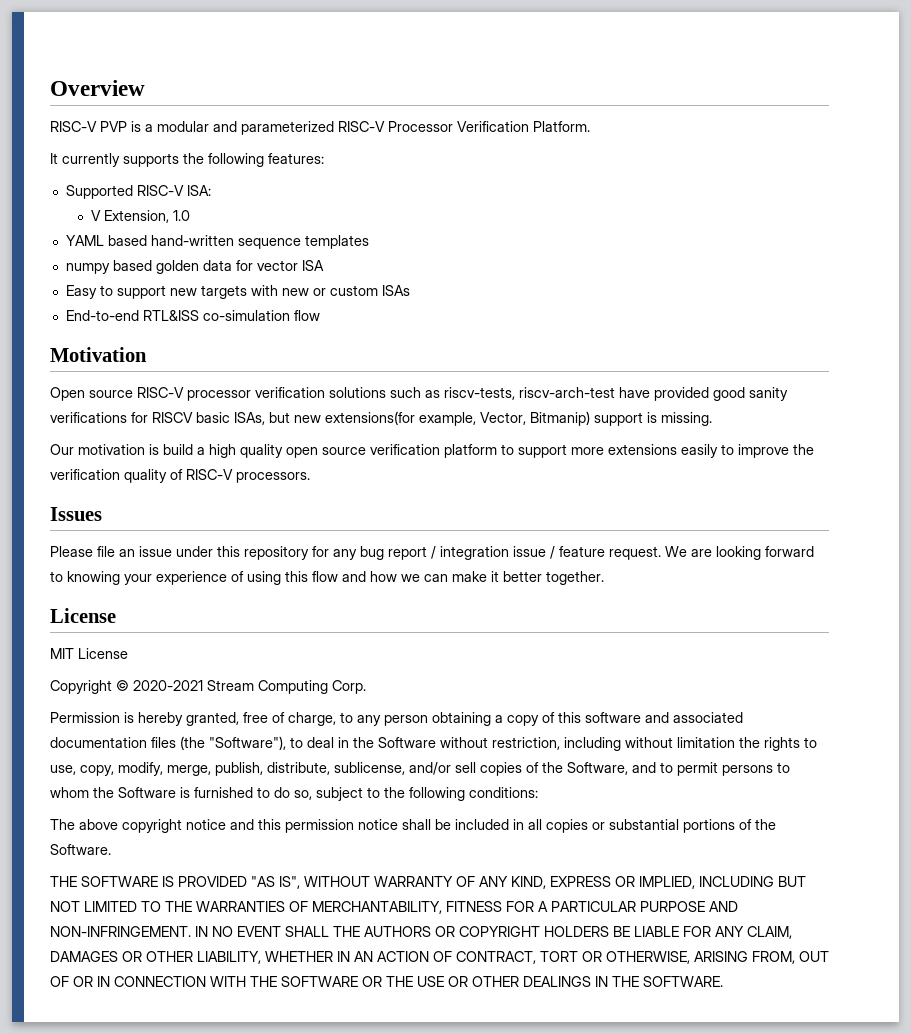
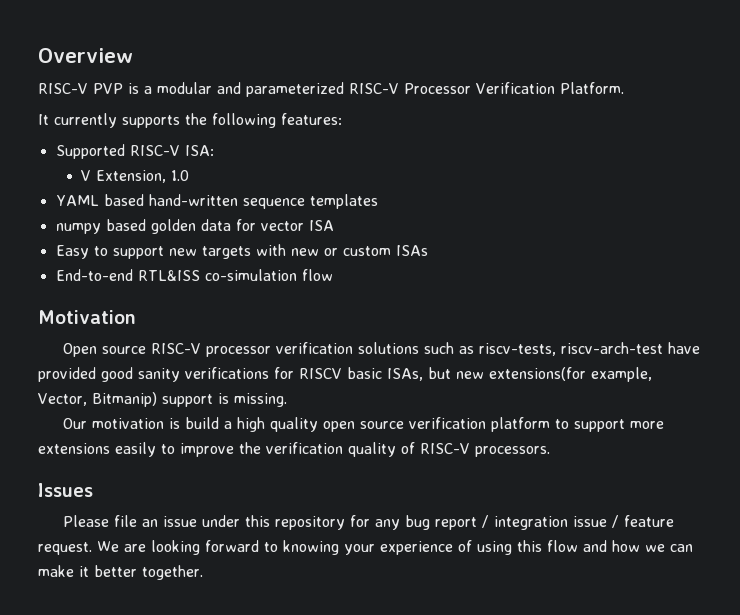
[50,608,116,623] [50,648,128,659] [50,680,366,694] [50,712,743,726] [50,736,817,751] [50,762,790,776] [50,787,538,801] [50,819,776,833] [50,844,111,855] [50,876,806,889] [50,901,738,914] [50,926,792,939] [50,951,829,964] [50,976,723,987] // License // MIT License // Copyright © 2020-2021 Stream Computing Corp. // Permission is hereby granted, free of charge, to any person obtaining a copy of this software and associated documentation files (the "Software"), to deal in the Software without restriction, including without limitation the rights to use, copy, modify, merge, publish, distribute, sublicense, and/or sell copies of the Software, and to permit persons to whom the Software is furnished to do so, subject to the following conditions: // The above copyright notice and this permission notice shall be included in all copies or substantial portions of the Software. // THE SOFTWARE IS PROVIDED "AS IS", WITHOUT WARRANTY OF ANY KIND, EXPRESS OR IMPLIED, INCLUDING BUT NOT LIMITED TO THE WARRANTIES OF MERCHANTABILITY, FITNESS FOR A PARTICULAR PURPOSE AND NON-INFRINGEMENT. IN NO EVENT SHALL THE AUTHORS OR COPYRIGHT HOLDERS BE LIABLE FOR ANY CLAIM, DAMAGES OR OTHER LIABILITY, WHETHER IN AN ACTION OF CONTRACT, TORT OR OTHERWISE, ARISING FROM, OUT OF OR IN CONNECTION WITH THE SOFTWARE OR THE USE OR OTHER DEALINGS IN THE SOFTWARE. -> (203, 572) none

